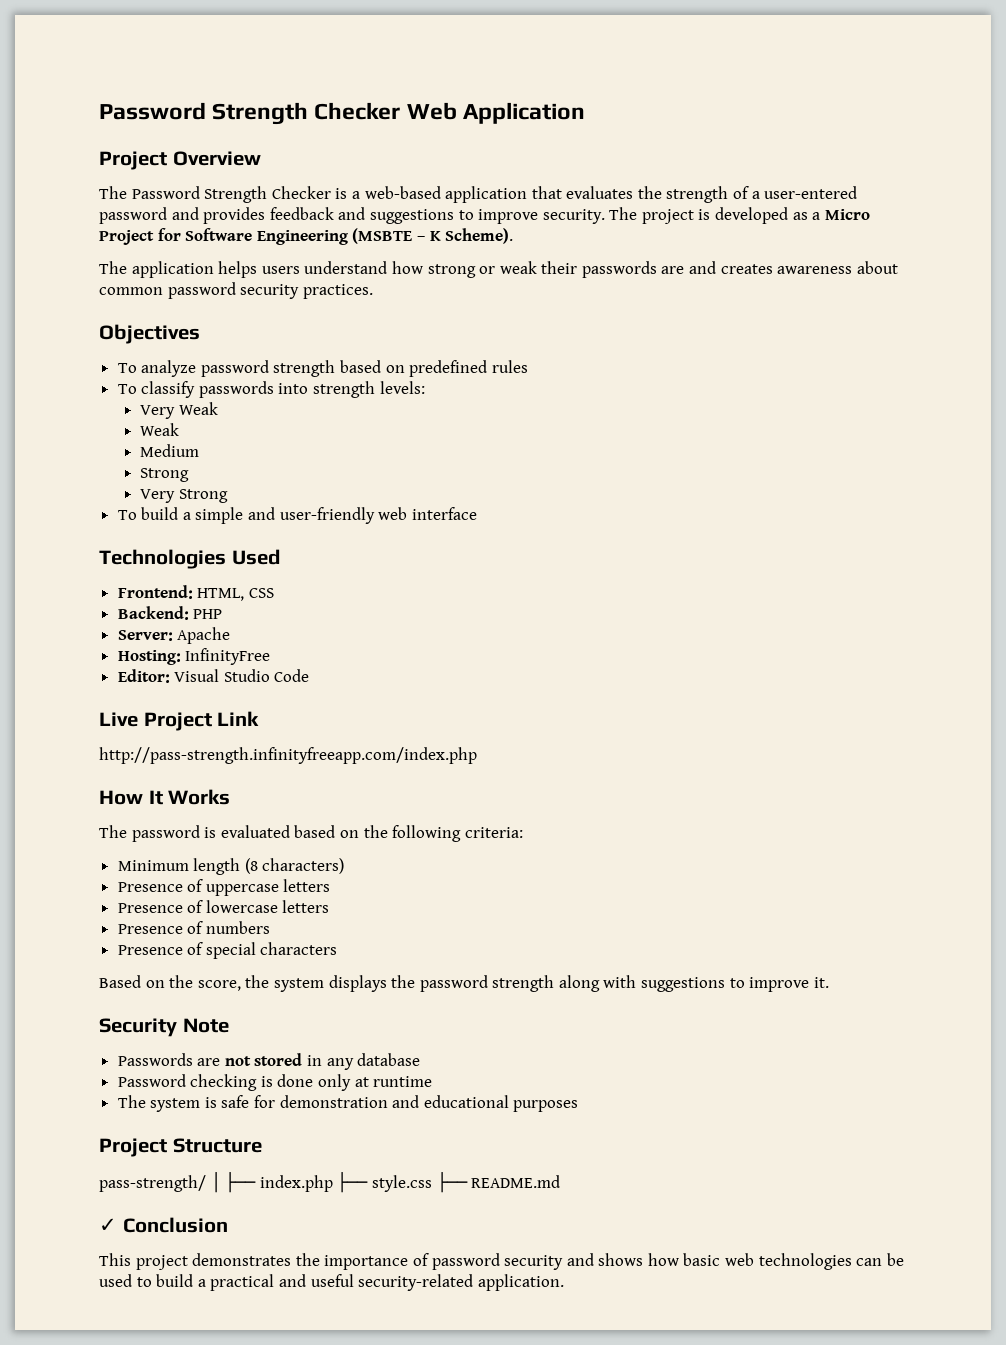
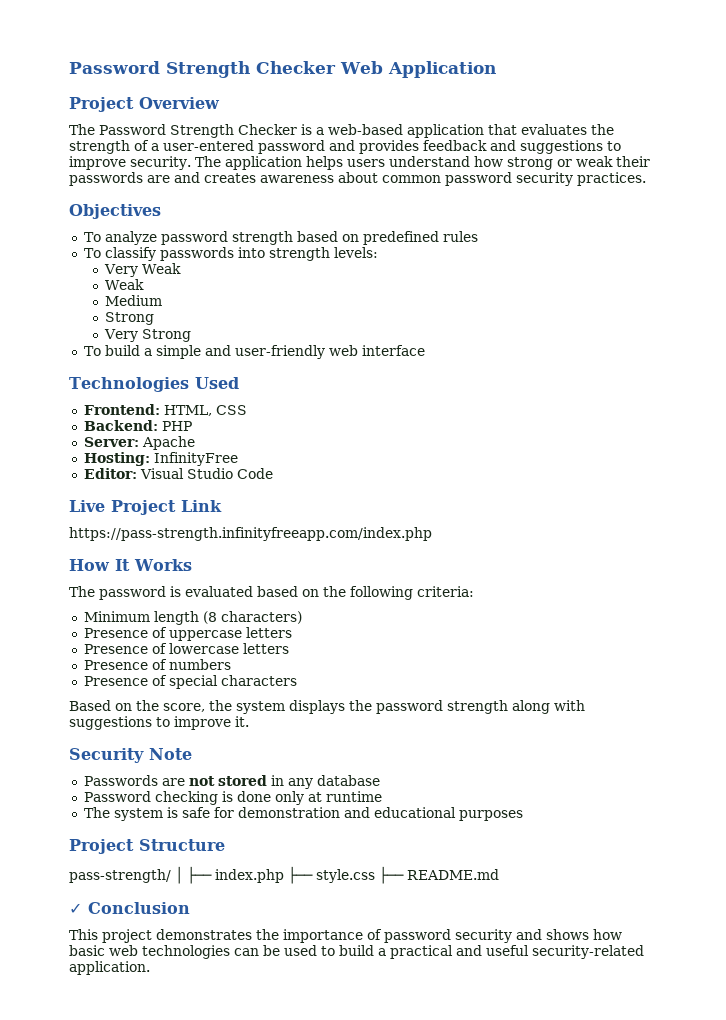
[641,207,870,224] [99,228,514,245] [99,261,127,274] project is developed as a Micro Project for Software Engineering (MSBTE – K Scheme). // The -> (221, 161) none
[99,747,477,764] http://pass-strength.infinityfreeapp.com/index.php -> [69,527,432,541] https://pass-strength.infinityfreeapp.com/index.php

